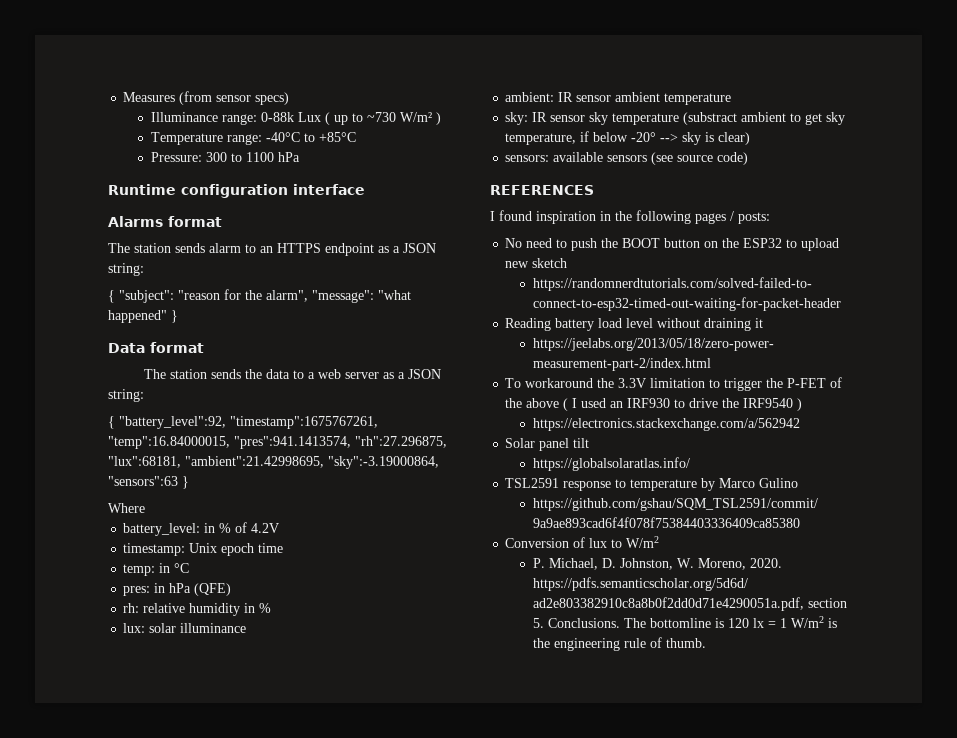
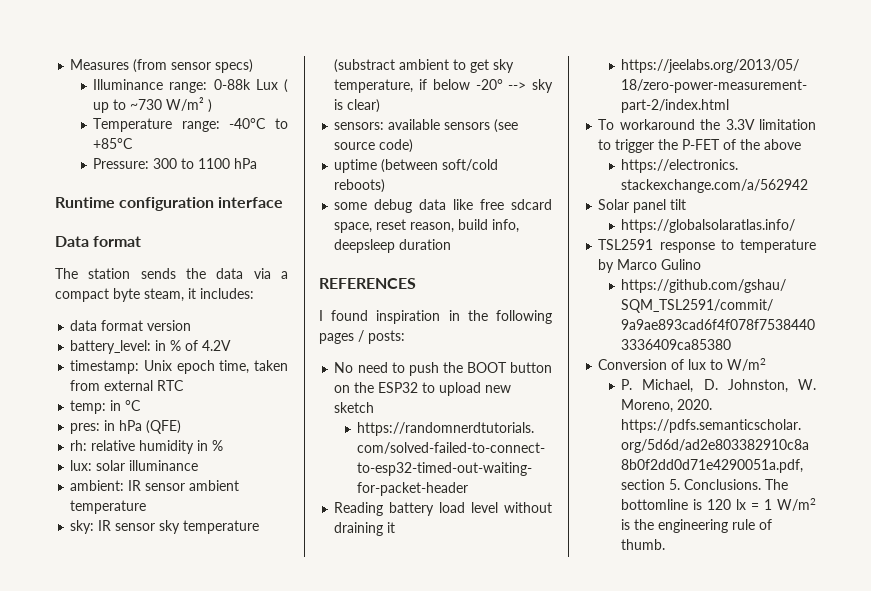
[108,216,222,227] [108,243,436,256] [108,263,144,276] [108,289,411,303] [108,310,178,323] // Alarms format // The station sends alarm to an HTTPS endpoint as a JSON string: // { "subject": "reason for the alarm", "message": "what happened" } -> (284, 202) none
[293,369,442,379] [108,389,144,402] [108,416,378,429] [108,436,447,449] [108,456,439,469] [108,476,189,489] [108,503,145,513] to a web server as a JSON string: // { "battery_level":92, "timestamp":1675767261, "temp":16.84000015, "pres":941.1413574, "rh":27.296875, "lux":68181, "ambient":21.42998695, "sky":-3.19000864, "sensors":63 } // Where -> [253,268,288,279] [55,288,254,302] [70,320,192,331] via a compact byte steam, it includes: // data format version
[258,543,284,553] time -> [219,360,288,374] [70,380,185,391] time, taken from external RTC
(749, 158) none -> [334,159,499,173] [334,179,386,193] [334,199,552,213] [334,219,520,233] [334,239,452,253] // uptime (between soft/cold reboots) // some debug data like free sdcard space, reset reason, build info, deepsleep duration
[563,398,803,411] ( I used an IRF930 to drive the IRF9540 ) -> (802, 144) none

